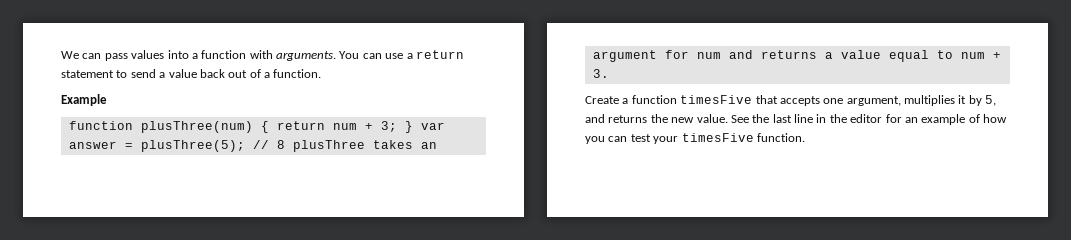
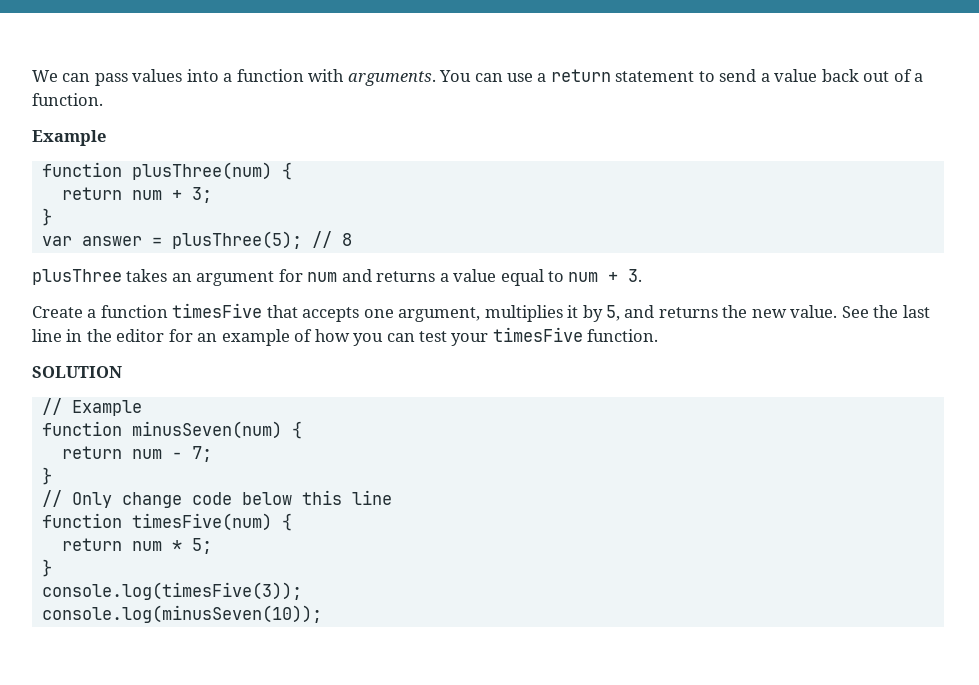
(269, 127) none -> (292, 171) //
[404,121,413,133] } -> [41,208,52,226] // } //
(285, 144) none -> (352, 239) //
(805, 137) none -> [32,366,122,378] [41,398,142,416] [41,421,302,439] [61,446,212,462] [41,467,52,485] [41,490,392,508] [41,513,292,531] [61,538,212,554] [41,559,52,577] [41,582,302,600] [41,605,322,623] // SOLUTION // // Example // function minusSeven(num) { // return num - 7; // } // // Only change code below this line // function timesFive(num) { // return num * 5; // } // console.log(timesFive(3)); // console.log(minusSeven(10));

